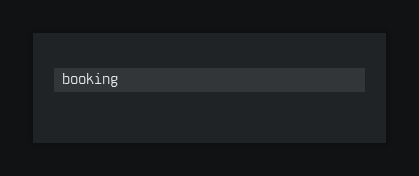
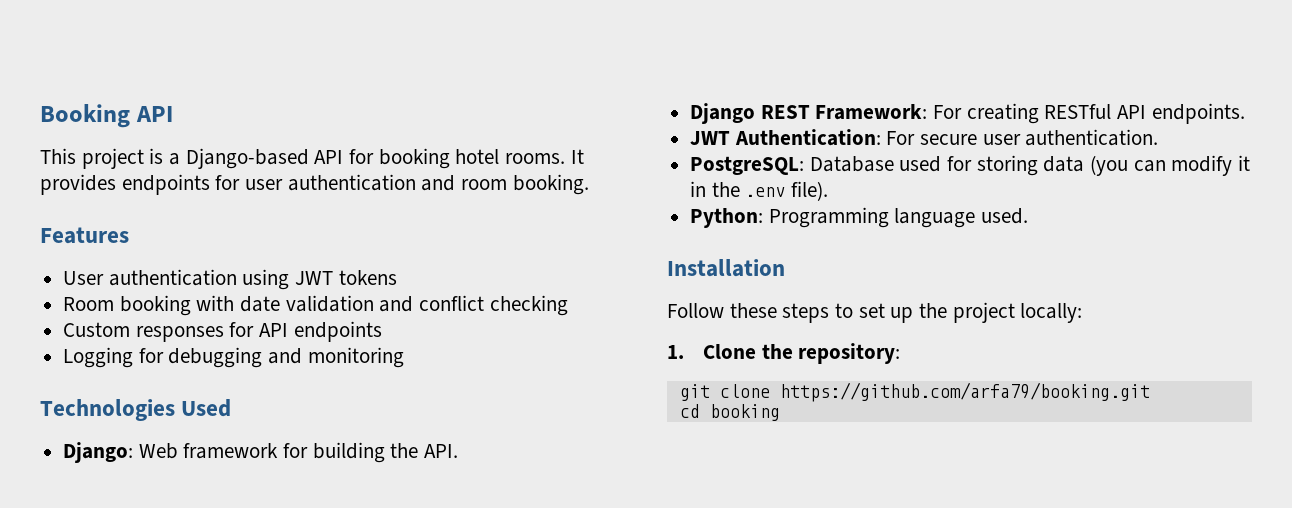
(62, 80) none -> [40,104,173,128] [40,148,584,169] [40,174,589,195] [40,227,129,244] [63,269,397,290] [63,295,568,316] [63,321,382,342] [63,347,404,368] [40,399,232,421] [63,442,459,463] [690,103,1245,124] [690,129,1159,146] [690,155,1251,176] [690,181,829,201] [690,207,1029,228] [667,259,785,277] [667,302,1083,323] [667,343,901,364] [679,382,1150,402] [679,404,700,418] Booking API // This project is a Django-based API for booking hotel rooms. It provides endpoints for user authentication and room booking. // Features // User authentication using JWT tokens // Room booking with date validation and conflict checking // Custom responses for API endpoints // Logging for debugging and monitoring // Technologies Used // Django: Web framework for building the API. // Django REST Framework: For creating RESTful API endpoints. // JWT Authentication: For secure user authentication. // PostgreSQL: Database used for storing data (you can modify it in the .env file). // Python: Programming language used. // Installation // Follow these steps to set up the project locally: // 1. Clone the repository: // git clone https://github.com/arfa79/booking.git // cd

